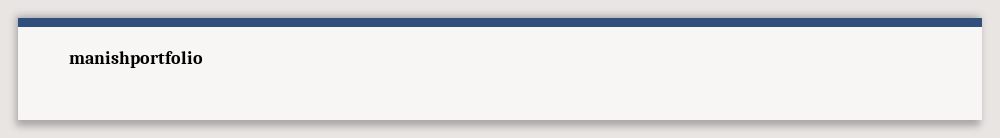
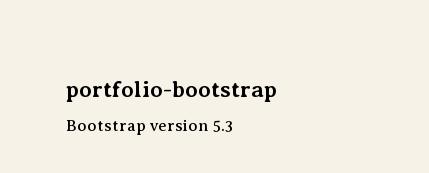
[69,51,203,68] manishportfolio -> [66,81,277,102] [66,119,233,135] portfolio-bootstrap // Bootstrap version 5.3

